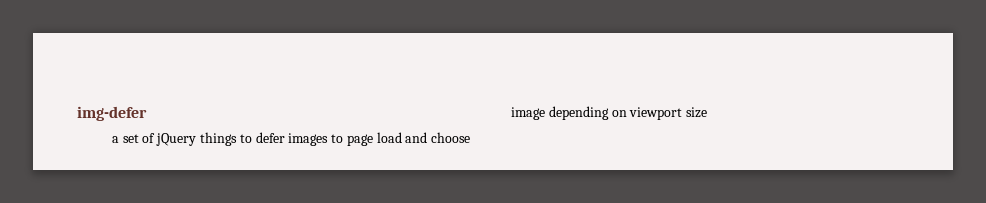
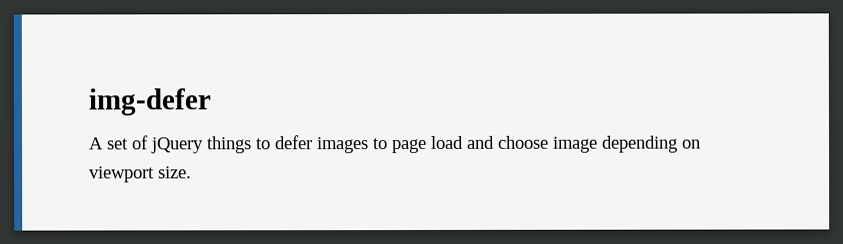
[111,136,119,143] a -> [89,137,104,150] A
[686,107,708,118] size -> [158,166,192,179] size.

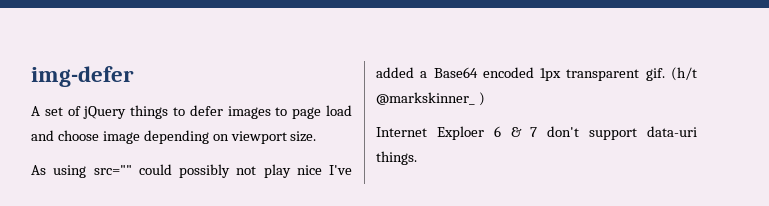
(192, 172) none -> [31,164,352,178] [376,67,697,81] [376,92,485,106] [376,126,697,140] [376,151,417,165] // As using src="" could possibly not play nice I've added a Base64 encoded 1px transparent gif. (h/t @markskinner_ ) // Internet Exploer 6 & 7 don't support data-uri things.

